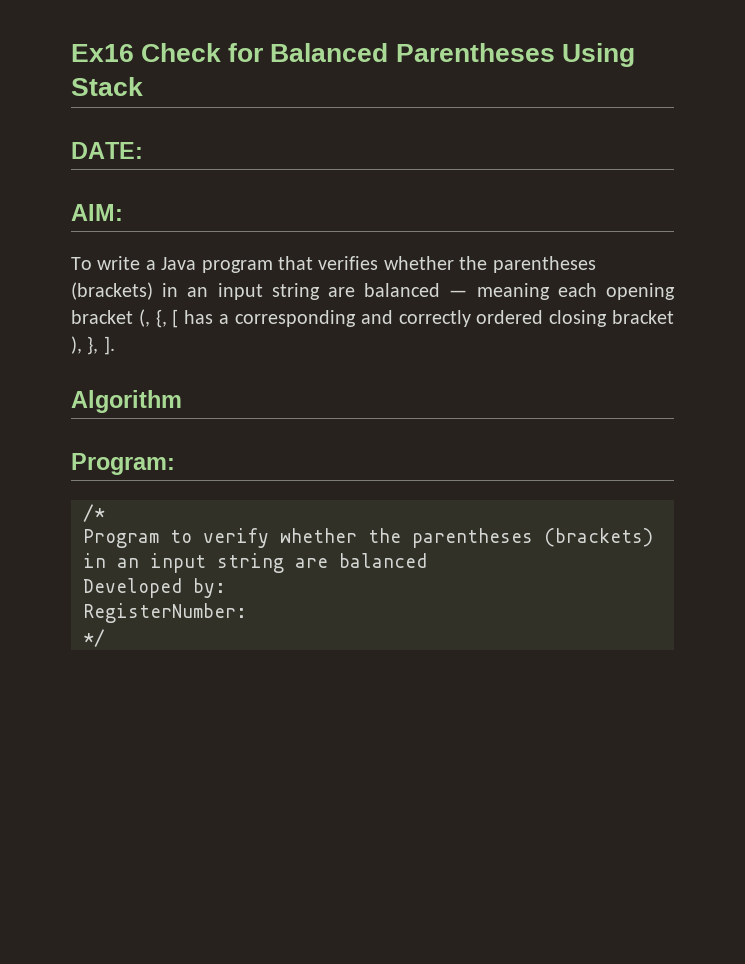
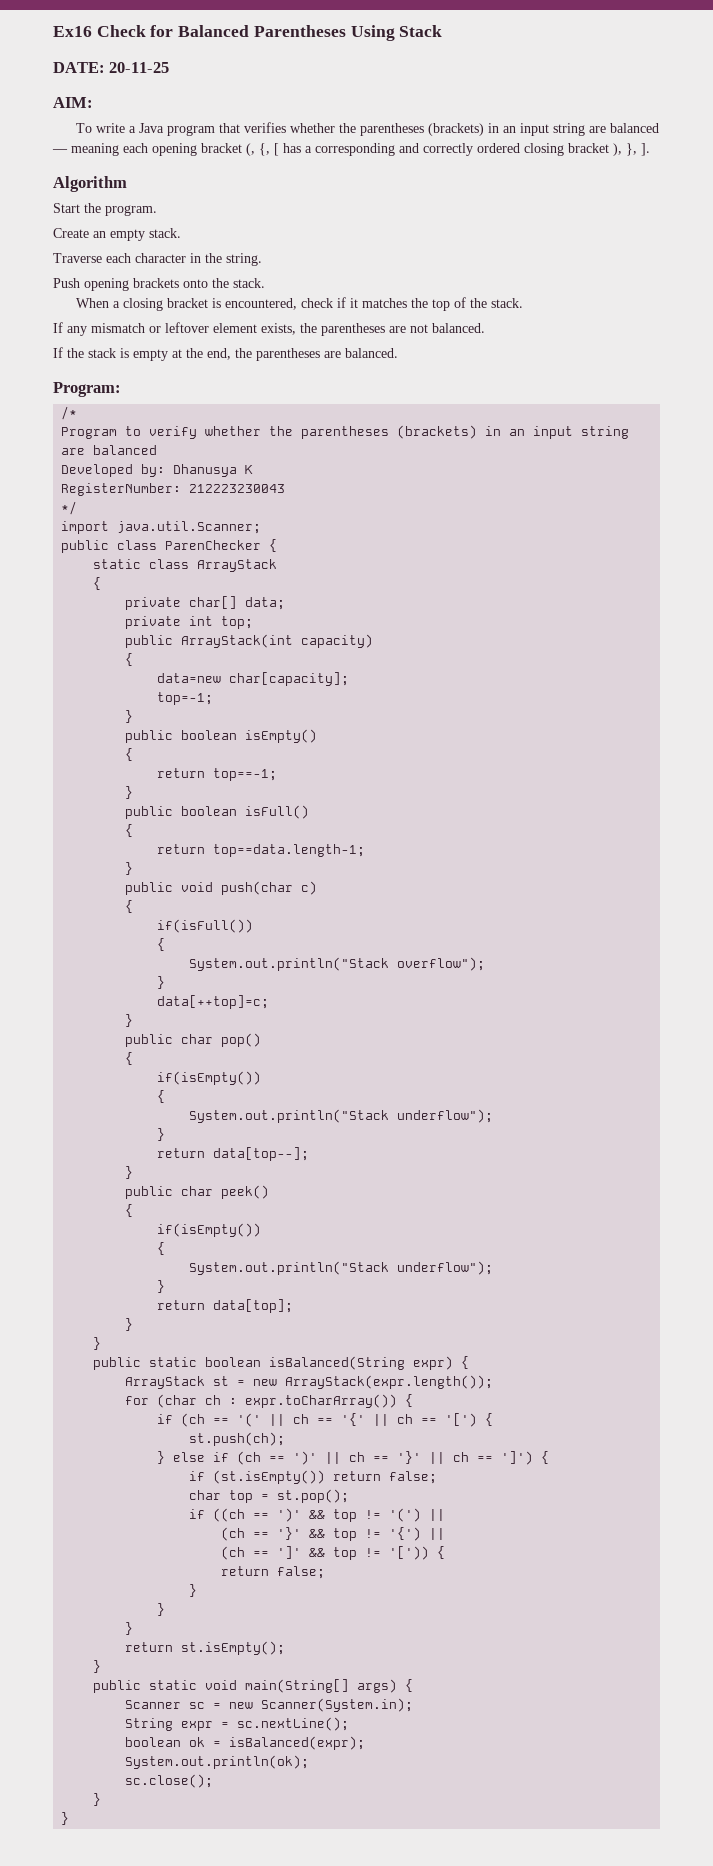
(143, 150) none -> [109,62,170,73] 20-11-25
(182, 401) none -> [53,203,157,216] [53,228,181,241] [53,253,262,266] [53,278,265,291] [76,297,524,311] [53,322,485,336] [53,347,398,361] // Start the program. // Create an empty stack. // Traverse each character in the string. // Push opening brackets onto the stack. // When a closing bracket is encountered, check if it matches the top of the stack. // If any mismatch or leftover element exists, the parentheses are not balanced. // If the stack is empty at the end, the parentheses are balanced.
(226, 588) none -> [173,464,254,477] Dhanusya K
(247, 613) none -> [189,484,286,493] 212223230043
(105, 638) none -> [61,521,262,534] [61,539,278,553] [93,559,278,572] [93,577,102,590] [125,596,286,610] [125,616,254,629] [125,634,374,648] [125,653,134,666] [157,672,350,686] [157,692,214,705] [125,710,134,723] [125,729,318,743] [125,748,134,761] [157,768,278,781] [125,786,134,799] [125,805,310,819] [125,824,134,837] [157,844,366,857] [125,862,134,875] [125,881,318,895] [125,900,134,913] [157,919,254,933] [157,938,166,951] [189,957,486,971] [157,976,166,989] [157,995,270,1009] [125,1014,134,1027] [125,1033,262,1047] [125,1052,134,1065] [157,1071,262,1085] [157,1090,166,1103] [189,1109,494,1123] [157,1128,166,1141] [157,1147,310,1161] [125,1166,134,1179] [125,1185,270,1199] [125,1204,134,1217] [157,1223,262,1237] [157,1242,166,1255] [189,1261,494,1275] [157,1280,166,1293] [157,1299,294,1313] [125,1318,134,1331] [93,1337,102,1350] [93,1356,470,1370] [125,1375,494,1389] [125,1394,414,1408] [157,1413,494,1427] [189,1432,286,1446] [157,1451,550,1465] [189,1470,438,1484] [189,1489,350,1503] [189,1508,446,1522] [221,1527,446,1541] [221,1546,446,1560] [221,1566,326,1579] [189,1584,198,1597] [157,1603,166,1616] [125,1622,134,1635] [125,1641,286,1655] [93,1660,102,1673] [93,1679,414,1693] [125,1698,414,1712] [125,1717,350,1731] [125,1736,366,1750] [125,1755,310,1769] [125,1774,214,1788] [93,1793,102,1806] [61,1812,70,1825] // import java.util.Scanner; // public class ParenChecker { // static class ArrayStack // { // private char[] data; // private int top; // public ArrayStack(int capacity) // { // data=new char[capacity]; // top=-1; // } // public boolean isEmpty() // { // return top==-1; // } // public boolean isFull() // { // return top==data.length-1; // } // public void push(char c) // { // if(isFull()) // { // System.out.println("Stack overflow"); // } // data[++top]=c; // } // public char pop() // { // if(isEmpty()) // { // System.out.println("Stack underflow"); // } // return data[top--]; // } // public char peek() // { // if(isEmpty()) // { // System.out.println("Stack underflow"); // } // return data[top]; // } // } // public static boolean isBalanced(String expr) { // ArrayStack st = new ArrayStack(expr.length()); // for (char ch : expr.toCharArray()) { // if (ch == '(' || ch == '{' || ch == '[') { // st.push(ch); // } else if (ch == ')' || ch == '}' || ch == ']') { // if (st.isEmpty()) return false; // char top = st.pop(); // if ((ch == ')' && top != '(') || // (ch == '}' && top != '{') || // (ch == ']' && top != '[')) { // return false; // } // } // } // return st.isEmpty(); // } // public static void main(String[] args) { // Scanner sc = new Scanner(System.in); // String expr = sc.nextLine(); // boolean ok = isBalanced(expr); // System.out.println(ok); // sc.close(); // } // }

